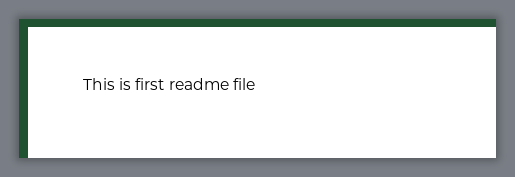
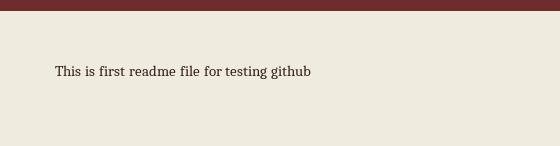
(255, 84) none -> [203,65,312,79] for testing github

